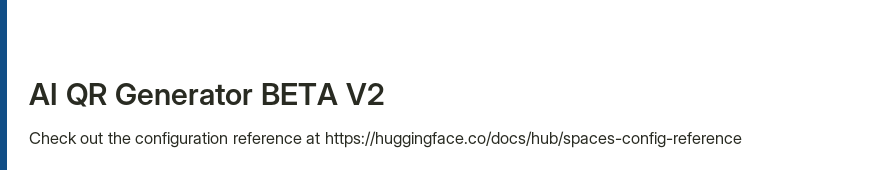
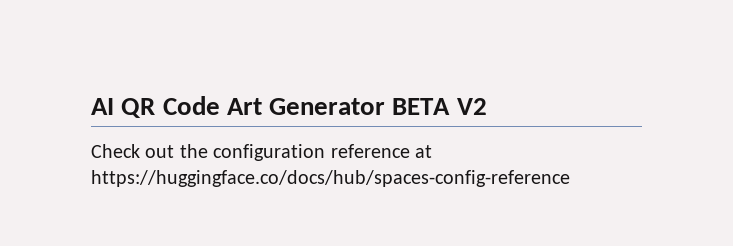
(108, 95) none -> [162,96,262,115] Code Art

